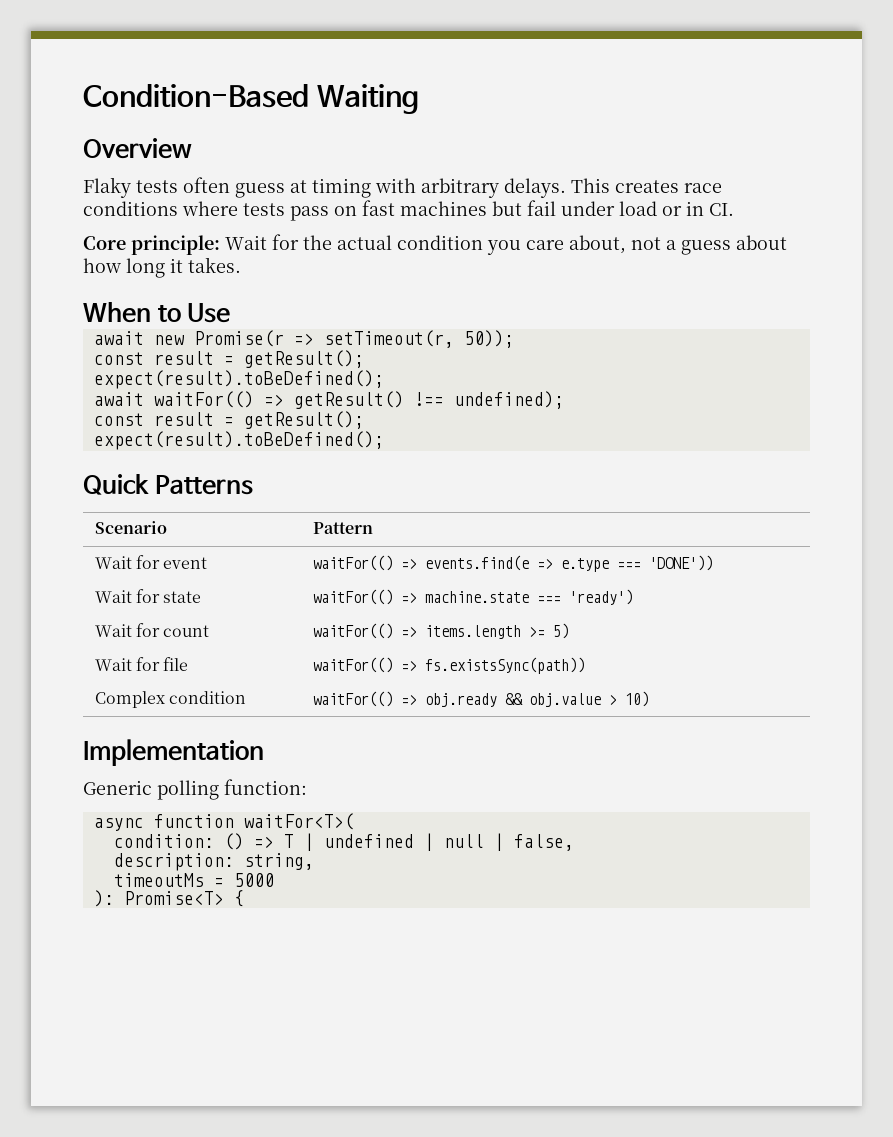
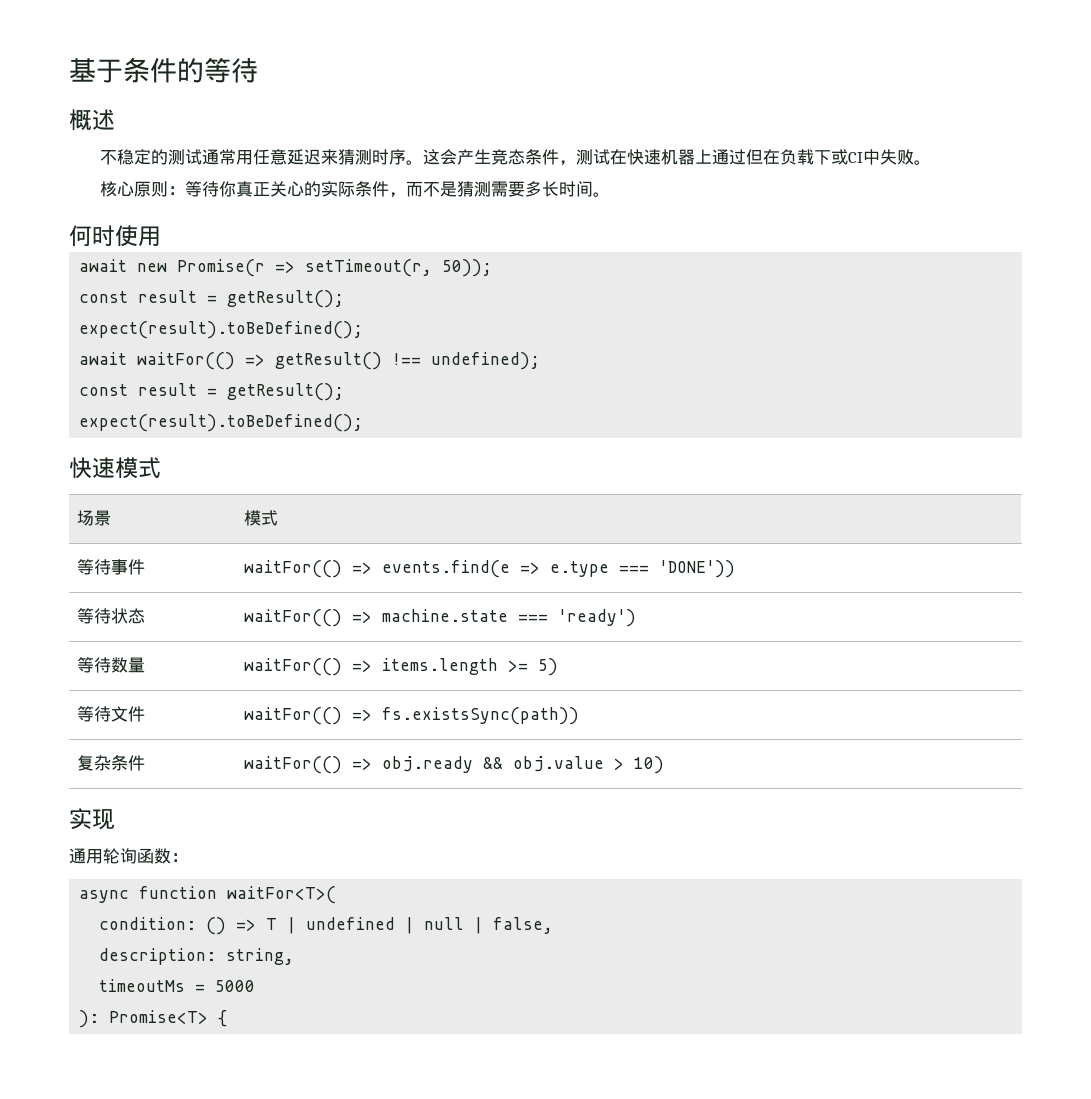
[83,84,419,114] [83,138,192,159] [83,177,722,198] [83,200,734,221] [83,234,787,255] [83,257,241,278] [83,302,231,323] Condition-Based Waiting // Overview // Flaky tests often guess at timing with arbitrary delays. This creates race conditions where tests pass on fast machines but fail under load or in CI. // Core principle: Wait for the actual condition you care about, not a guess about how long it takes. // When to Use -> [69,57,258,83] [69,109,115,131] [100,149,932,166] [100,181,611,198] [69,225,161,247] 基于条件的等待 // 概述 // 不稳定的测试通常用任意延迟来猜测时序。这会产生竞态条件，测试在快速机器上通过但在负载下或CI中失败。 // 核心原则：等待你真正关心的实际条件，而不是猜测需要多长时间。 // 何时使用
[83,474,253,495] [94,521,167,534] [312,522,373,534] [94,555,208,569] Quick Patterns // Scenario | Pattern // Wait for event -> [69,457,161,479] [77,510,112,526] [244,510,279,526] [77,559,146,575] 快速模式 // 场景 | 模式 // 等待事件
[94,589,202,603] Wait for state -> [77,608,146,624] 等待状态
[94,623,210,637] Wait for count -> [77,657,146,673] 等待数量
[94,657,189,671] Wait for file -> [77,706,146,722] 等待文件
[94,691,246,708] Complex condition -> [77,755,146,771] 复杂条件
[83,739,264,766] [83,779,307,800] Implementation // Generic polling function: -> [69,808,115,830] [69,848,188,864] 实现 // 通用轮询函数：

